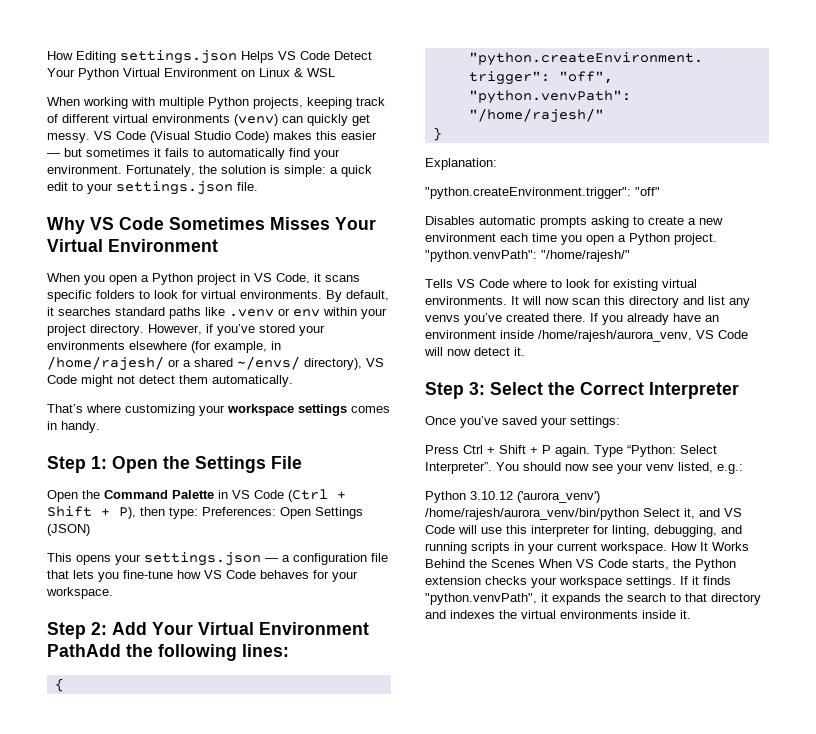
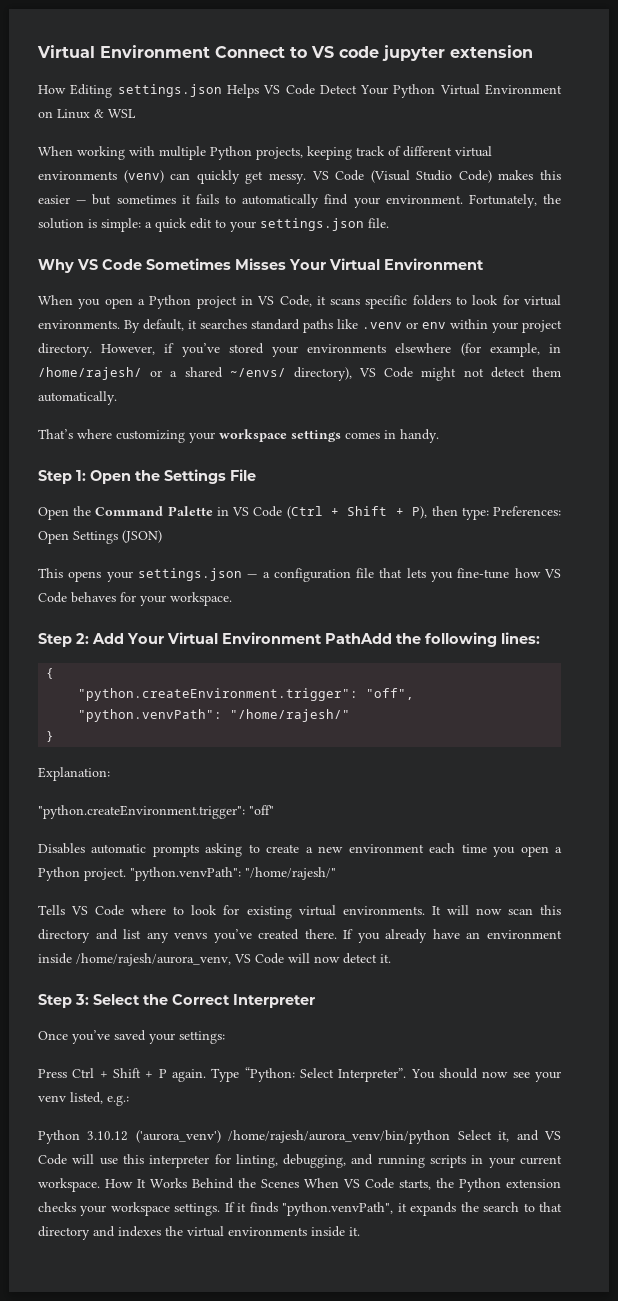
(47, 55) none -> [37,45,533,61] Virtual Environment Connect to VS code jupyter extension //

